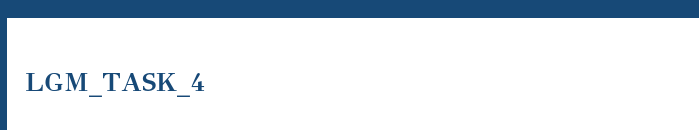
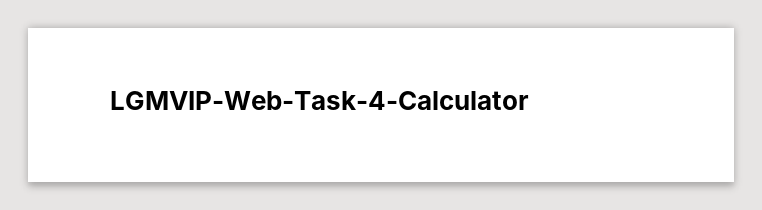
[25,72,205,97] LGM_TASK_4 -> [110,91,529,110] LGMVIP-Web-Task-4-Calculator

